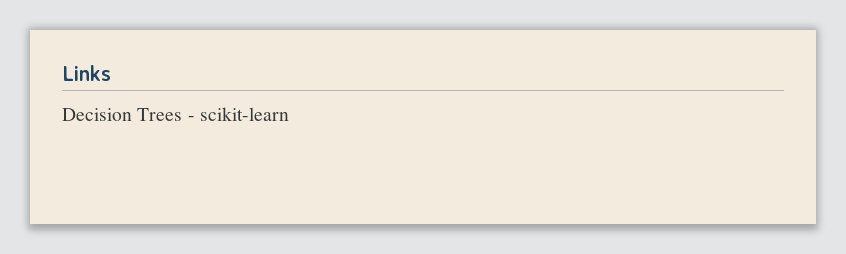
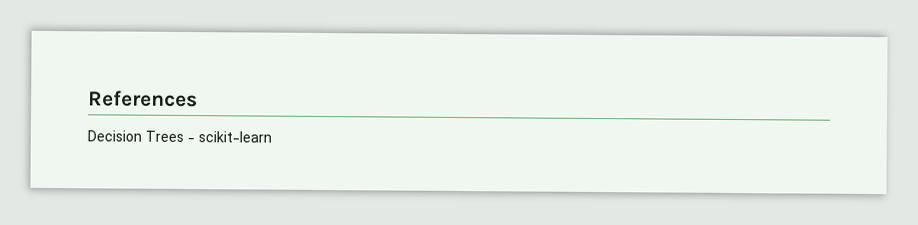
[62,65,111,81] Links -> [88,90,198,108] References

